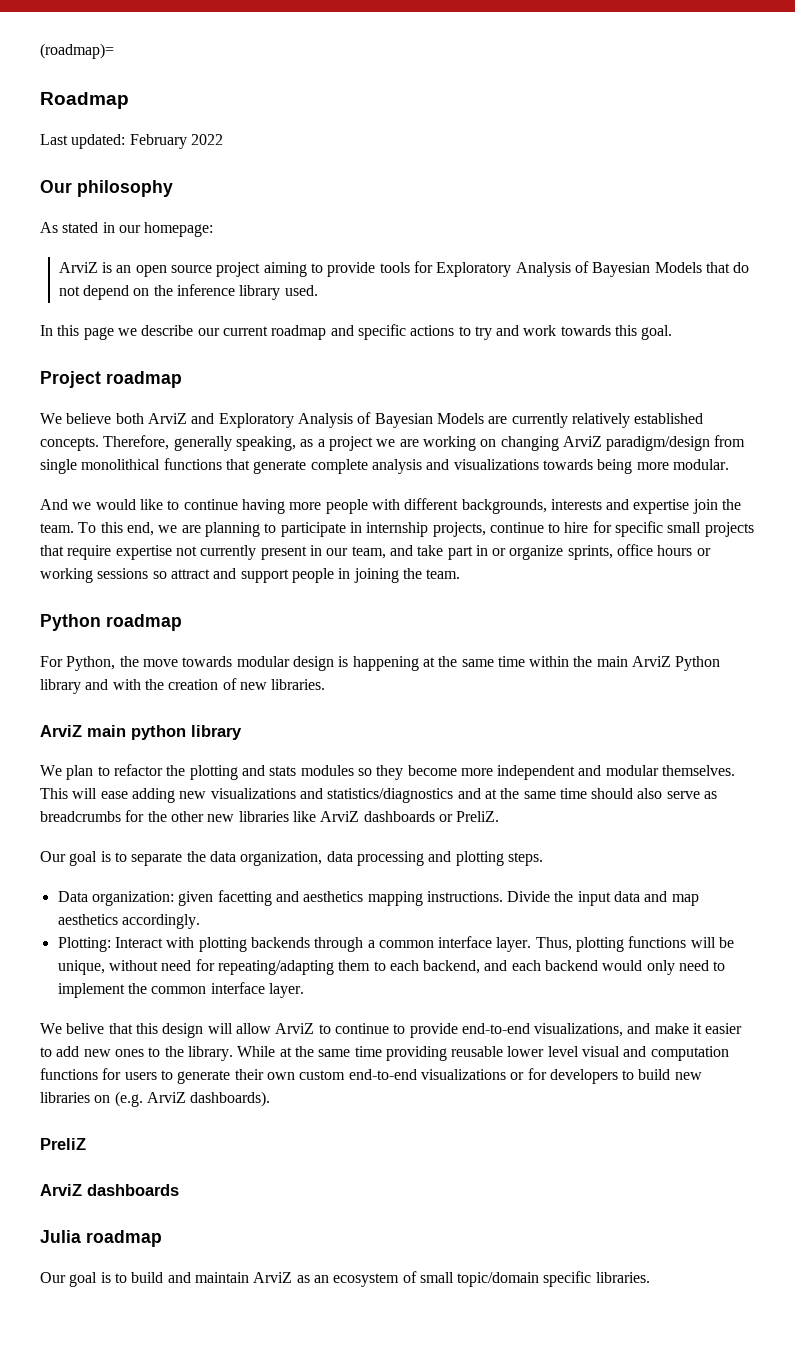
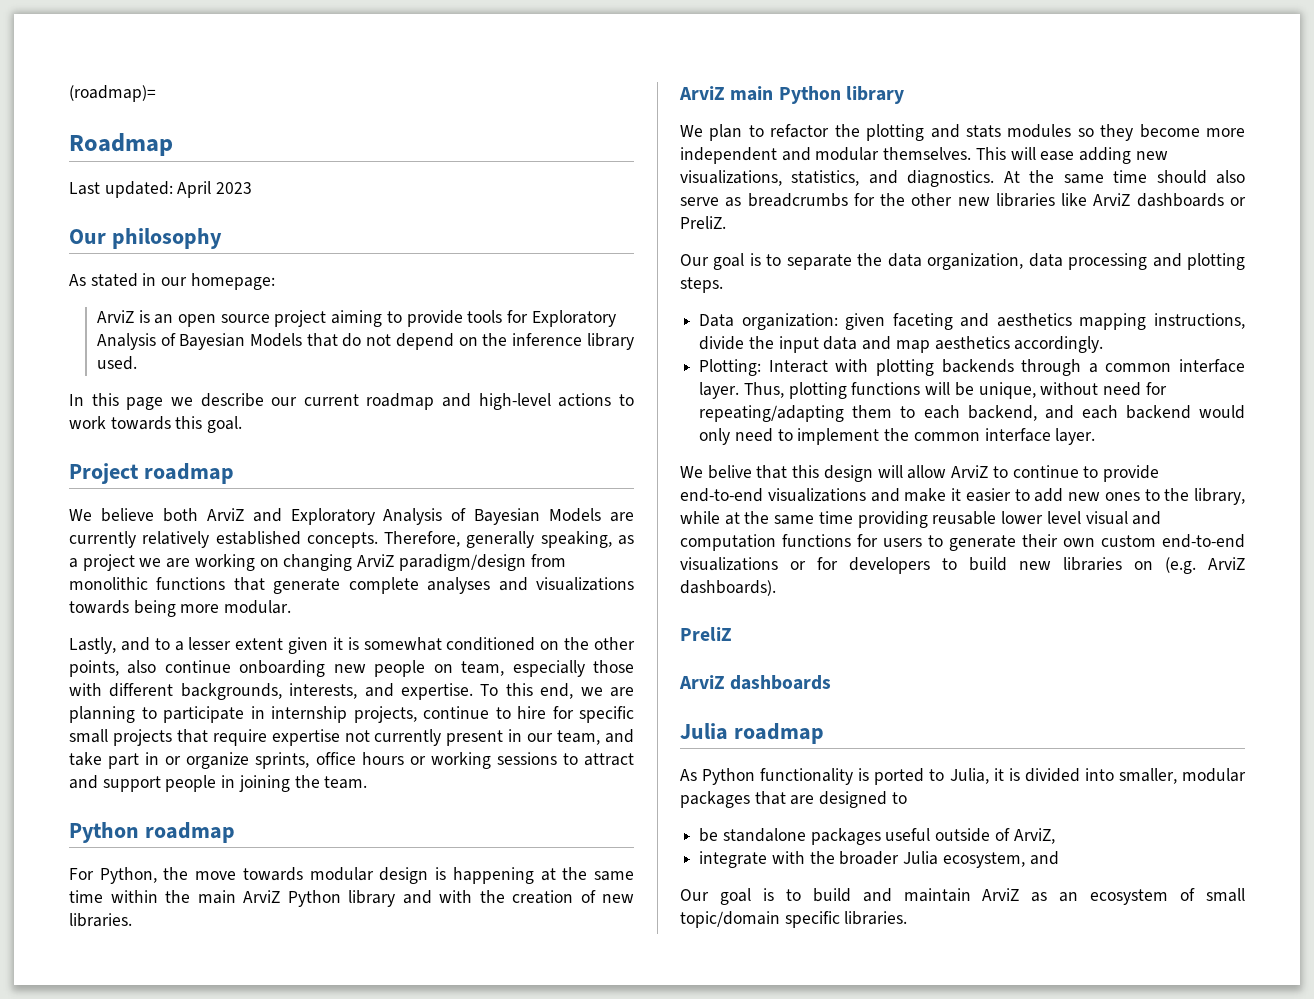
[129,134,223,149] February 2022 -> [177,181,253,198] April 2023
[357,324,406,340] specific -> [478,393,551,410] high-level
[474,325,520,340] try and -> (634, 400) none
[40,459,161,474] single monolithical -> [69,577,148,590] monolithic
[371,459,422,474] analysis -> [427,577,491,594] analyses
[40,498,742,514] [40,523,74,533] And we would like to continue having more people with different backgrounds, interests and expertise join the team. -> [69,637,636,654] [69,660,635,677] [69,683,473,700] Lastly, and to a lesser extent given it is somewhat conditioned on the other points, also continue onboarding new people on team, especially those with different backgrounds, interests, and expertise.
[152,571,167,579] so -> [562,753,578,765] to
[131,725,186,740] python -> [778,86,841,104] Python
[210,788,497,803] visualizations and statistics/diagnostics and at -> [680,170,1020,187] visualizations, statistics, and diagnostics. At
[217,890,272,906] facetting -> [892,313,953,330] faceting
[426,891,551,902] instructions. Divide -> [1154,313,1245,329] [699,336,745,350] instructions, divide
[534,1023,624,1037] visualizations, -> [767,488,866,502] visualizations
[187,1046,276,1061] library. While -> [1194,488,1245,505] [680,511,720,524] library, while
(162, 1238) none -> [680,768,1246,785] [680,791,907,808] [699,828,1055,845] [699,851,1059,868] // As Python functionality is ported to Julia, it is divided into smaller, modular packages that are designed to // be standalone packages useful outside of ArviZ, // integrate with the broader Julia ecosystem, and

